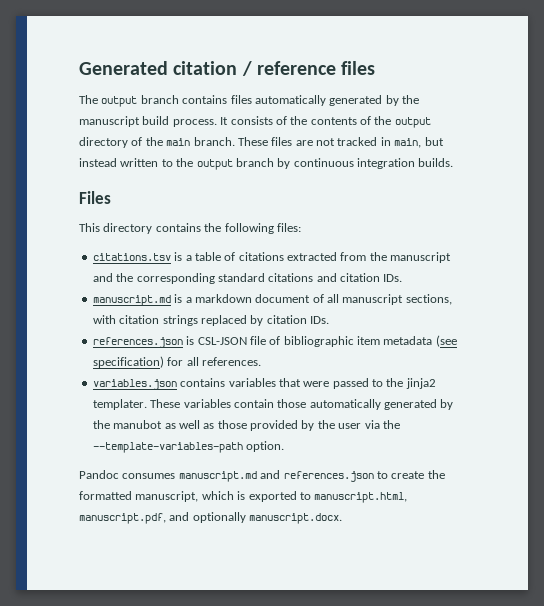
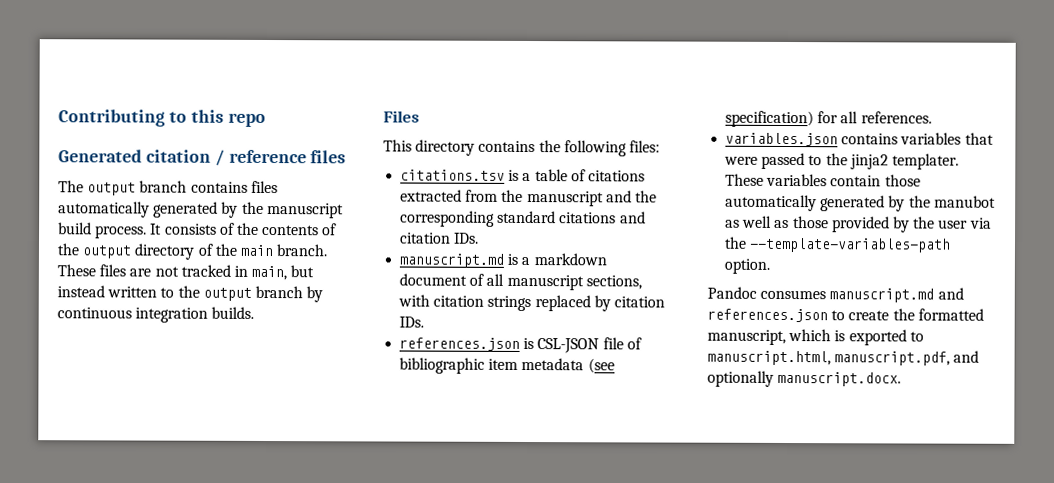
(79, 68) none -> [58,109,266,127] Contributing to this repo //

